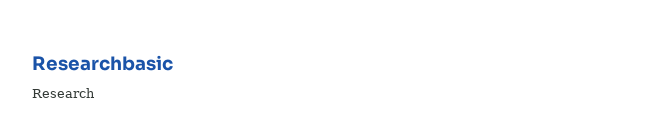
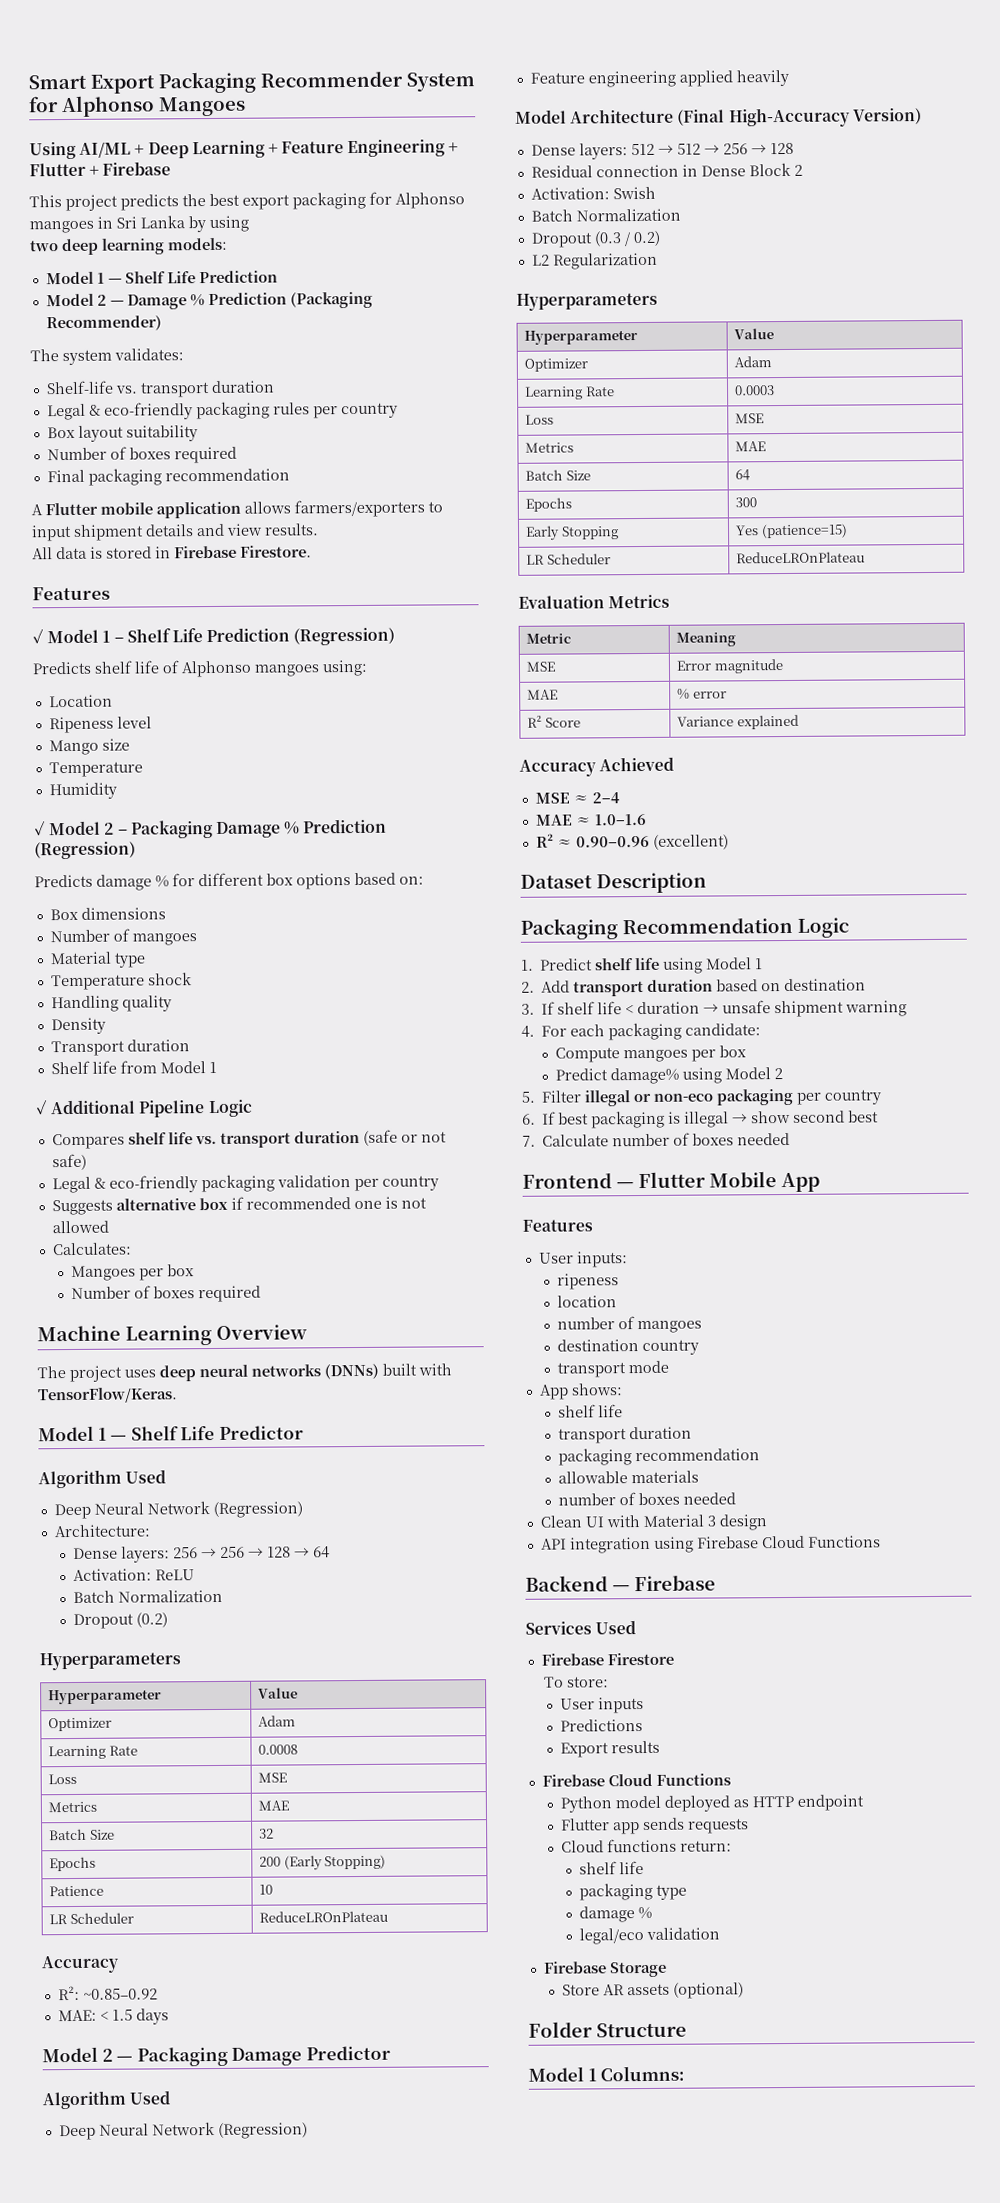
[32,55,173,71] [32,88,95,98] Researchbasic // Research -> [28,71,475,94] [28,95,246,118] [29,139,459,160] [29,161,172,177] [29,191,465,212] [29,215,249,234] [29,237,228,256] [45,270,278,285] [45,291,373,310] [45,315,162,332] [30,348,184,366] [45,380,275,398] [46,401,398,421] [46,425,198,442] [46,446,237,464] [46,468,290,486] [31,499,443,519] [31,523,319,542] [32,545,312,560] [32,586,110,601] [32,627,396,646] [32,659,368,678] [48,694,113,708] [48,716,152,734] [48,738,130,756] [48,761,143,778] [48,782,117,800] [34,818,388,839] [34,841,136,860] [34,872,424,891] [49,907,166,921] [49,928,197,946] [49,951,146,968] [50,972,192,991] [50,995,172,1013] [50,1017,106,1035] [50,1039,190,1057] [50,1060,217,1075] [35,1099,253,1118] [51,1129,447,1150] [51,1153,87,1171] [51,1174,439,1194] [51,1196,427,1216] [51,1220,109,1234] [51,1242,132,1256] [70,1264,195,1282] [70,1285,261,1303] [37,1324,308,1346] [37,1363,452,1383] [37,1387,178,1404] [38,1425,304,1442] [38,1469,167,1489] [53,1501,303,1520] [53,1524,151,1538] [72,1546,330,1563] [72,1568,195,1581] [72,1589,223,1603] [72,1612,168,1629] [39,1652,181,1671] [48,1689,163,1705] [258,1687,299,1699] [48,1717,113,1732] [258,1715,297,1727] [48,1745,138,1760] [258,1744,299,1755] [48,1773,78,1785] [258,1772,288,1783] [48,1801,98,1813] [258,1800,290,1811] [49,1828,115,1841] [259,1828,275,1839] [49,1856,97,1872] [259,1854,387,1871] [49,1885,105,1897] [259,1884,274,1895] [49,1912,134,1925] [259,1910,389,1923] [41,1955,119,1974] [57,1985,158,2001] [57,2008,169,2025] [42,2045,391,2067] [42,2090,171,2110] [58,2122,308,2141] [529,69,789,88] [515,107,922,128] [530,142,794,160] [530,162,803,178] [530,186,656,200] [530,208,681,222] [530,230,661,248] [531,252,658,270] [516,292,658,311] [524,330,639,345] [734,328,775,340] [524,358,589,372] [734,356,773,368] [525,386,615,400] [735,385,776,396] [525,414,555,425] [735,413,765,424] [525,442,575,453] [735,441,767,452] [525,469,591,481] [735,469,751,481] [525,497,573,512] [735,497,758,508] [525,525,619,541] [735,523,848,539] [526,553,611,565] [736,551,866,564] [518,594,671,609] [526,633,572,644] [676,632,737,647] [526,661,557,672] [676,659,784,674] [527,689,559,700] [677,688,727,700] [527,715,581,728] [677,714,799,730] [519,756,675,777] [534,792,620,804] [534,813,647,826] [535,833,729,850] [520,872,707,894] [520,917,849,940] [521,957,764,974] [521,978,867,997] [521,1000,908,1018] [521,1022,762,1041] [554,1045,747,1063] [554,1067,783,1085] [521,1088,883,1107] [522,1110,880,1129] [522,1132,791,1147] [522,1171,820,1193] [522,1219,593,1232] [538,1251,628,1268] [556,1273,619,1290] [556,1295,617,1308] [556,1316,702,1334] [556,1339,699,1356] [556,1360,669,1378] [538,1383,623,1400] [557,1404,623,1418] [557,1426,692,1444] [557,1448,760,1466] [557,1470,699,1484] [557,1492,736,1506] [539,1514,767,1531] [540,1535,881,1554] [525,1575,716,1592] [525,1620,637,1635] [540,1652,674,1666] [543,1676,609,1688] [559,1697,644,1714] [559,1719,643,1732] [559,1740,660,1758] [541,1773,731,1787] [559,1794,864,1813] [560,1817,749,1835] [560,1838,732,1853] [578,1861,644,1875] [578,1882,687,1901] [578,1906,652,1923] [578,1927,720,1945] [543,1961,667,1978] [561,1982,744,1999] [528,2021,687,2038] [528,2065,686,2082] Smart Export Packaging Recommender System for Alphonso Mangoes // Using AI/ML + Deep Learning + Feature Engineering + Flutter + Firebase // This project predicts the best export packaging for Alphonso mangoes in Sri Lanka by using // two deep learning models: // Model 1 — Shelf Life Prediction // Model 2 — Damage % Prediction (Packaging Recommender) // The system validates: // Shelf-life vs. transport duration // Legal & eco-friendly packaging rules per country // Box layout suitability // Number of boxes required // Final packaging recommendation // A Flutter mobile application allows farmers/exporters to input shipment details and view results. // All data is stored in Firebase Firestore. // Features // ✓ Model 1 – Shelf Life Prediction (Regression) // Predicts shelf life of Alphonso mangoes using: // Location // Ripeness level // Mango size // Temperature // Humidity // ✓ Model 2 – Packaging Damage % Prediction (Regression) // Predicts damage % for different box options based on: // Box dimensions // Number of mangoes // Material type // Temperature shock // Handling quality // Density // Transport duration // Shelf life from Model 1 // ✓ Additional Pipeline Logic // Compares shelf life vs. transport duration (safe or not safe) // Legal & eco-friendly packaging validation per country // Suggests alternative box if recommended one is not allowed // Calculates: // Mangoes per box // Number of boxes required // Machine Learning Overview // The project uses deep neural networks (DNNs) built with TensorFlow/Keras. // Model 1 — Shelf Life Predictor // Algorithm Used // Deep Neural Network (Regression) // Architecture: // Dense layers: 256 → 256 → 128 → 64 // Activation: ReLU // Batch Normalization // Dropout (0.2) // Hyperparameters // Hyperparameter | Value // Optimizer | Adam // Learning Rate | 0.0008 // Loss | MSE // Metrics | MAE // Batch Size | 32 // Epochs | 200 (Early Stopping) // Patience | 10 // LR Scheduler | ReduceLROnPlateau // Accuracy // R²: ~0.85–0.92 // MAE: < 1.5 days // Model 2 — Packaging Damage Predictor // Algorithm Used // Deep Neural Network (Regression) // Feature engineering applied heavily // Model Architecture (Final High-Accuracy Version) // Dense layers: 512 → 512 → 256 → 128 // Residual connection in Dense Block 2 // Activation: Swish // Batch Normalization // Dropout (0.3 / 0.2) // L2 Regularization // Hyperparameters // Hyperparameter | Value // Optimizer | Adam // Learning Rate | 0.0003 // Loss | MSE // Metrics | MAE // Batch Size | 64 // Epochs | 300 // Early Stopping | Yes (patience=15) // LR Scheduler | ReduceLROnPlateau // Evaluation Metrics // Metric | Meaning // MSE | Error magnitude // MAE | % error // R² Score | Variance explained // Accuracy Achieved // MSE ≈ 2–4 // MAE ≈ 1.0–1.6 // R² ≈ 0.90–0.96 (excellent) // Dataset Description // Packaging Recommendation Logic // 1. Predict shelf life using Model 1 // 2. Add transport duration based on destination // 3. If shelf life < duration → unsafe shipment warning // 4. For each packaging candidate: // Compute mangoes per box // Predict damage% using Model 2 // 5. Filter illegal or non-eco packaging per country // 6. If best packaging is illegal → show second best // 7. Calculate number of boxes needed // Frontend — Flutter Mobile App // Features // User inputs: // ripeness // location // number of mangoes // destination country // transport mode // App shows: // shelf life // transport duration // packaging recommendation // allowable materials // number of boxes needed // Clean UI with Material 3 design // API integration using Firebase Cloud Functions // Backend — Firebase // Services Used // Firebase Firestore // To store: // User inputs // Predictions // Export results // Firebase Cloud Functions // Python model deployed as HTTP endpoint // Flutter app sends requests // Cloud functions return: // shelf life // packaging type // damage % // legal/eco validation // Firebase Storage // Store AR assets (optional) // Folder Structure // Model 1 Columns:

